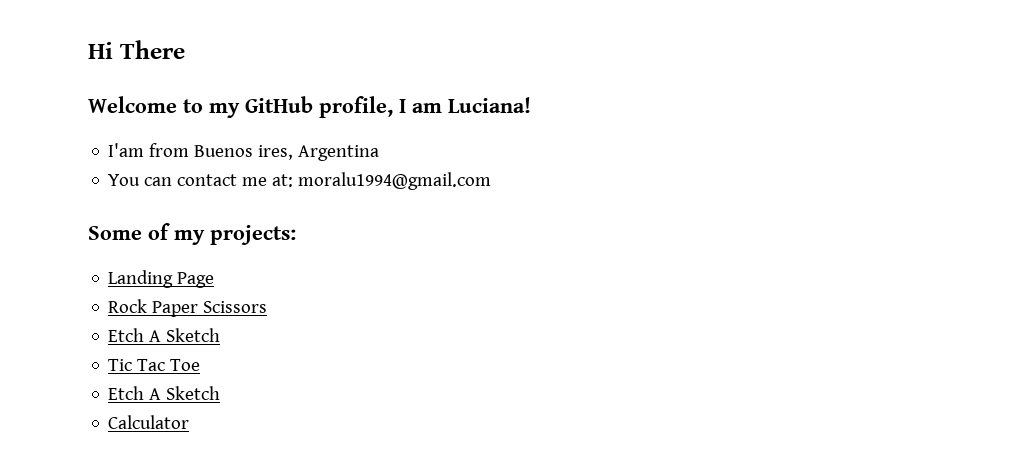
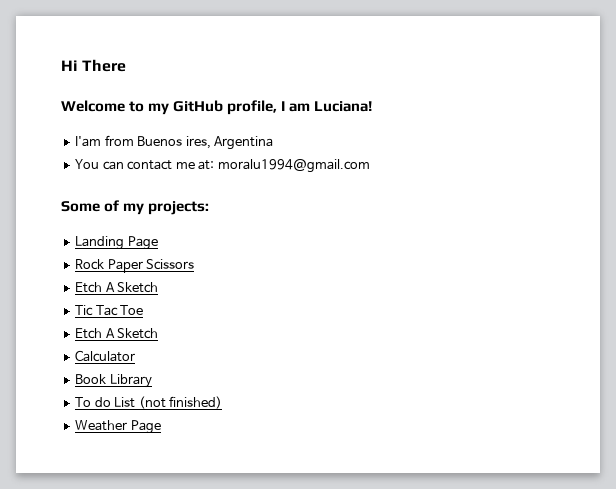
(190, 422) none -> [75,374,152,388] [75,396,223,409] [75,420,161,434] // Book Library // To do List (not finished) // Weather Page

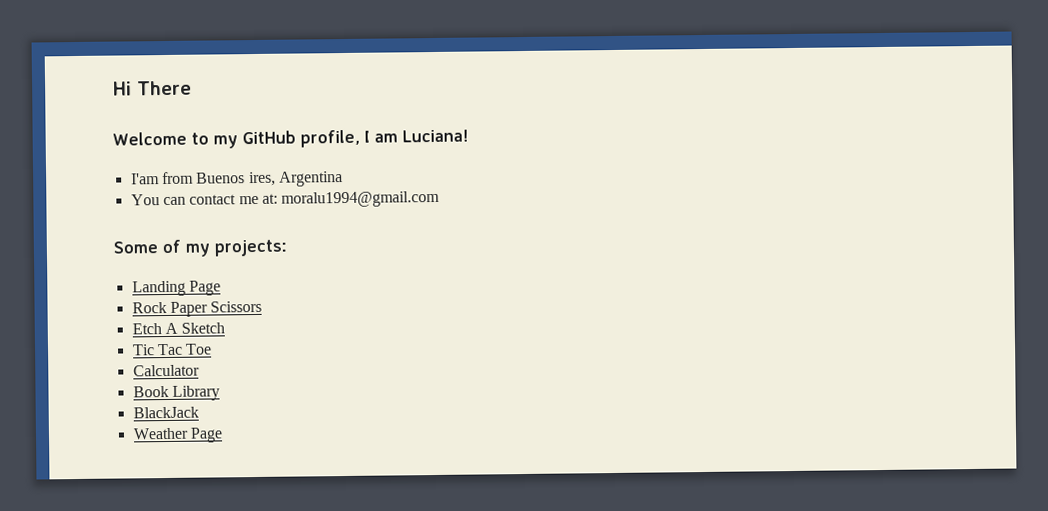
[75,328,159,339] // Etch A Sketch -> (213, 349) none
[75,396,223,409] To do List (not finished) -> [132,406,199,419] BlackJack

